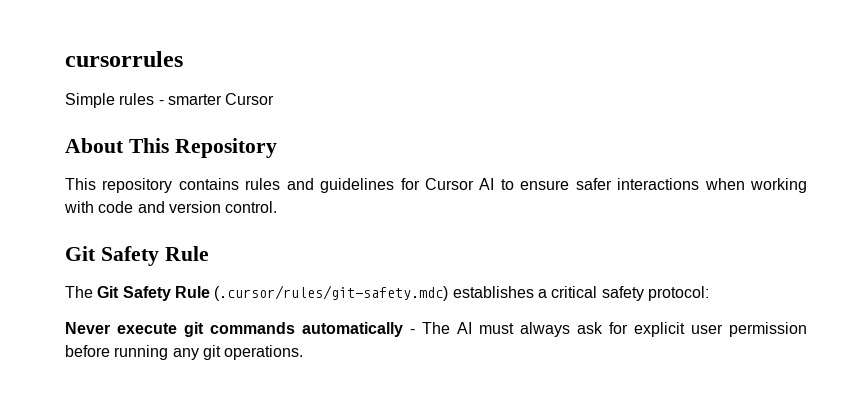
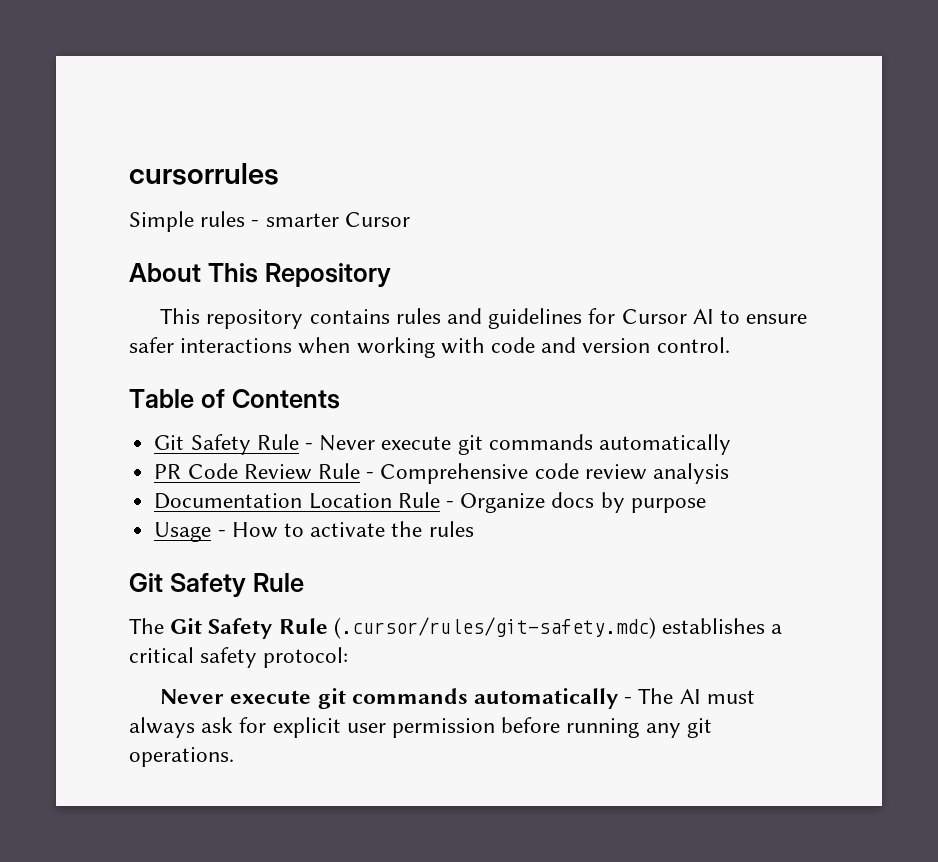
(278, 207) none -> [129,389,340,409] [154,434,731,455] [154,463,729,484] [154,492,706,513] [154,521,474,542] // Table of Contents // Git Safety Rule - Never execute git commands automatically // PR Code Review Rule - Comprehensive code review analysis // Documentation Location Rule - Organize docs by purpose // Usage - How to activate the rules

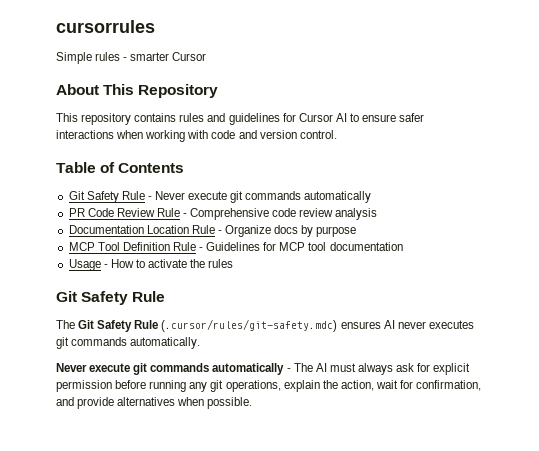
(706, 505) none -> [68,242,403,251] // MCP Tool Definition Rule - Guidelines for MCP tool documentation
[662,618,783,634] [129,647,349,668] establishes a critical safety protocol: -> [340,320,474,329] [56,337,201,349] ensures AI never executes git commands automatically.
[346,723,386,733] user -> (471, 369) none
[129,747,234,767] operations. -> [225,380,482,392] [56,397,253,409] operations, explain the action, wait for confirmation, and provide alternatives when possible.

